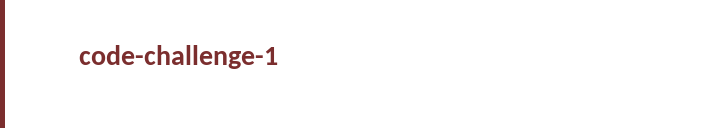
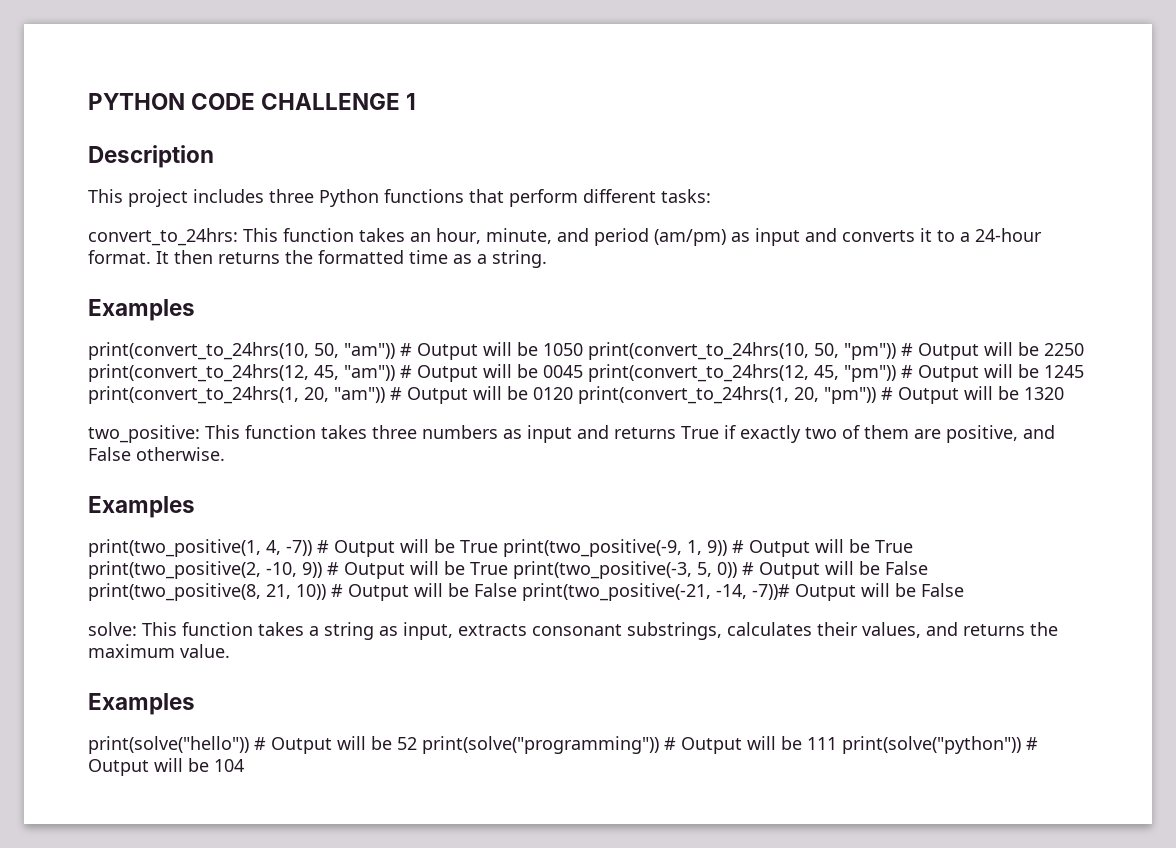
[79,45,278,69] code-challenge-1 -> [88,93,417,110] [88,145,214,168] [88,189,711,207] [88,228,1042,246] [88,250,547,268] [88,299,195,321] [88,342,1084,360] [88,364,1084,382] [88,386,1064,404] [88,425,1055,443] [88,447,225,461] [88,496,195,518] [88,539,913,557] [88,561,928,579] [88,583,964,601] [88,622,1058,640] [88,644,230,658] [88,693,195,715] [88,736,1038,754] [88,758,244,776] PYTHON CODE CHALLENGE 1 // Description // This project includes three Python functions that perform different tasks: // convert_to_24hrs: This function takes an hour, minute, and period (am/pm) as input and converts it to a 24-hour format. It then returns the formatted time as a string. // Examples // print(convert_to_24hrs(10, 50, "am")) # Output will be 1050 print(convert_to_24hrs(10, 50, "pm")) # Output will be 2250 print(convert_to_24hrs(12, 45, "am")) # Output will be 0045 print(convert_to_24hrs(12, 45, "pm")) # Output will be 1245 print(convert_to_24hrs(1, 20, "am")) # Output will be 0120 print(convert_to_24hrs(1, 20, "pm")) # Output will be 1320 // two_positive: This function takes three numbers as input and returns True if exactly two of them are positive, and False otherwise. // Examples // print(two_positive(1, 4, -7)) # Output will be True print(two_positive(-9, 1, 9)) # Output will be True print(two_positive(2, -10, 9)) # Output will be True print(two_positive(-3, 5, 0)) # Output will be False print(two_positive(8, 21, 10)) # Output will be False print(two_positive(-21, -14, -7))# Output will be False // solve: This function takes a string as input, extracts consonant substrings, calculates their values, and returns the maximum value. // Examples // print(solve("hello")) # Output will be 52 print(solve("programming")) # Output will be 111 print(solve("python")) # Output will be 104

